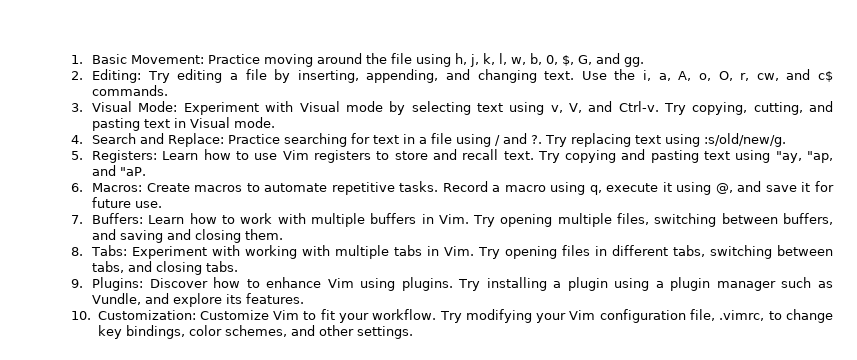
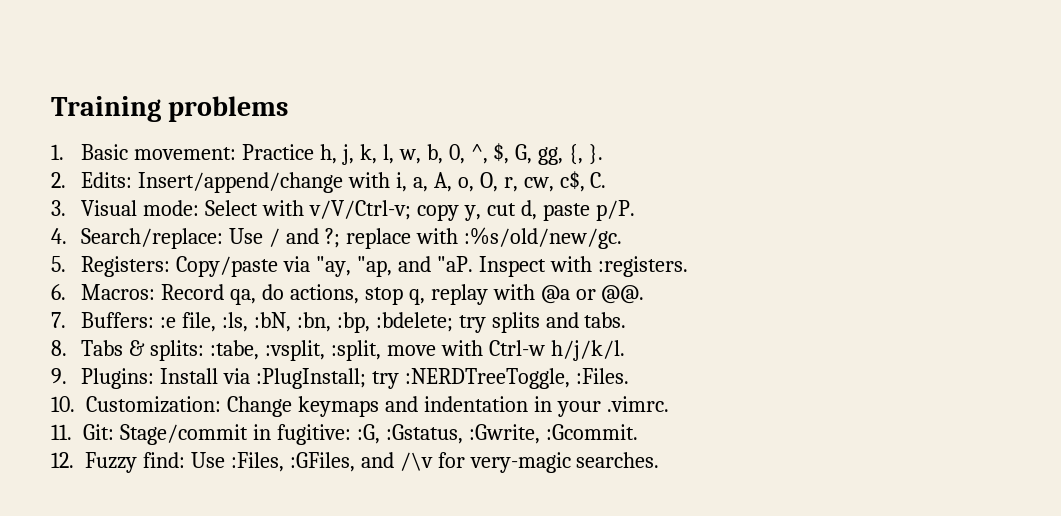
[71,53,452,67] 1. Basic Movement: Practice moving around the file using -> [51,96,289,122] [51,144,314,160] Training problems // 1. Basic movement: Practice
(559, 60) none -> [470,144,488,164] ^,
[596,53,645,67] [71,69,636,83] and gg. // 2. Editing: Try editing a file by inserting, appending, and changing text. Use the -> [538,144,604,165] [51,172,390,193] gg, {, }. // 2. Edits: Insert/append/change with
[786,69,833,82] [92,85,169,96] and c$ commands. -> [559,171,607,192] c$, C.
[138,101,834,115] [92,117,276,131] [71,133,787,147] [71,149,771,163] Mode: Experiment with Visual mode by selecting text using v, V, and Ctrl-v. Try copying, cutting, and pasting text in Visual mode. // 4. Search and Replace: Practice searching for text in a file using / and ?. Try replacing text using :s/old/new/g. // 5. Registers: Learn how to use Vim registers to store and recall text. Try copying and pasting text using -> [143,200,635,221] [51,227,622,249] [51,256,310,277] mode: Select with v/V/Ctrl-v; copy y, cut d, paste p/P. // 4. Search/replace: Use / and ?; replace with :%s/old/new/gc. // 5. Registers: Copy/paste via
(147, 171) none -> [478,256,688,277] Inspect with :registers.
[146,181,835,195] [92,197,163,208] [71,213,833,227] [92,229,284,243] [71,245,833,259] [92,261,239,275] [71,277,833,291] [92,293,305,307] [71,309,834,323] [97,325,413,339] Create macros to automate repetitive tasks. Record a macro using q, execute it using @, and save it for future use. // 7. Buffers: Learn how to work with multiple buffers in Vim. Try opening multiple files, switching between buffers, and saving and closing them. // 8. Tabs: Experiment with working with multiple tabs in Vim. Try opening files in different tabs, switching between tabs, and closing tabs. // 9. Plugins: Discover how to enhance Vim using plugins. Try installing a plugin using a plugin manager such as Vundle, and explore its features. // 10. Customization: Customize Vim to fit your workflow. Try modifying your Vim configuration file, .vimrc, to change key bindings, color schemes, and other settings. -> [161,284,645,305] [51,312,627,333] [51,340,625,361] [51,368,629,389] [51,396,669,417] [51,424,638,445] [51,452,660,473] Record qa, do actions, stop q, replay with @a or @@. // 7. Buffers: :e file, :ls, :bN, :bn, :bp, :bdelete; try splits and tabs. // 8. Tabs & splits: :tabe, :vsplit, :split, move with Ctrl-w h/j/k/l. // 9. Plugins: Install via :PlugInstall; try :NERDTreeToggle, :Files. // 10. Customization: Change keymaps and indentation in your .vimrc. // 11. Git: Stage/commit in fugitive: :G, :Gstatus, :Gwrite, :Gcommit. // 12. Fuzzy find: Use :Files, :GFiles, and /\v for very-magic searches.

